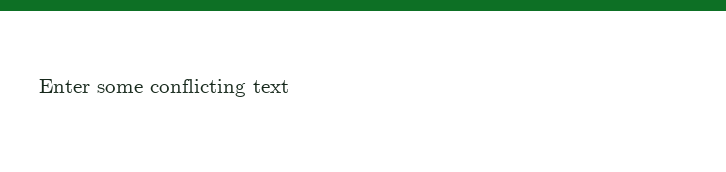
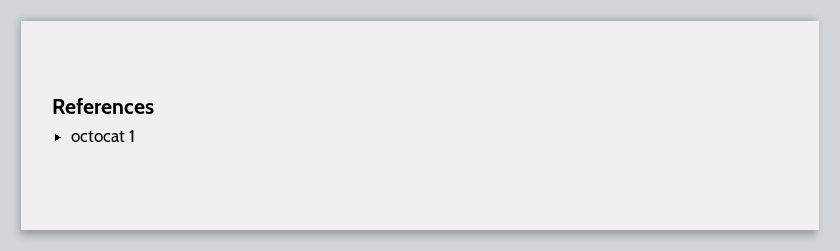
[39,79,289,97] Enter some conflicting text -> [52,98,154,114] [70,130,136,142] References // octocat 1

